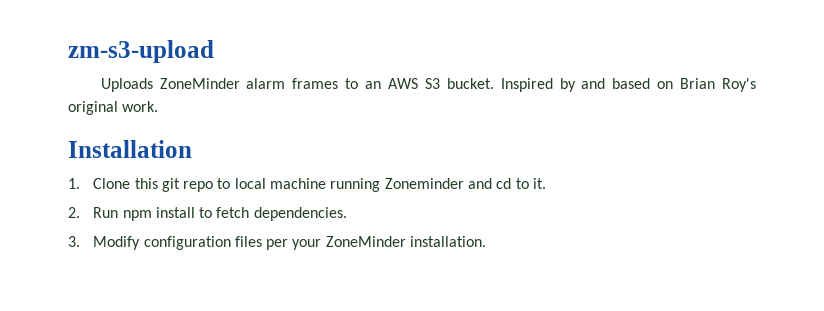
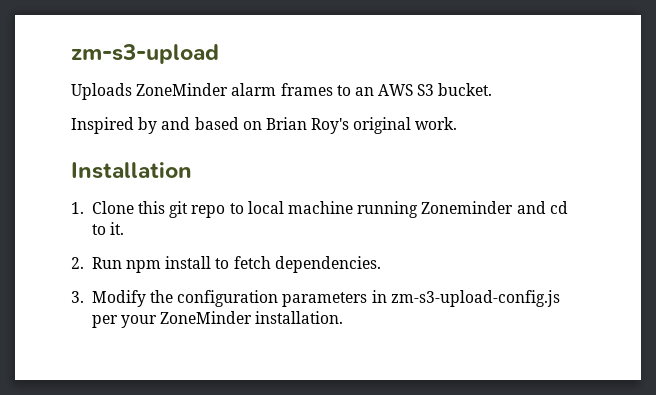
(494, 83) none -> (493, 89) //
[143,236,262,250] configuration files -> [150,290,560,307] the configuration parameters in zm-s3-upload-config.js

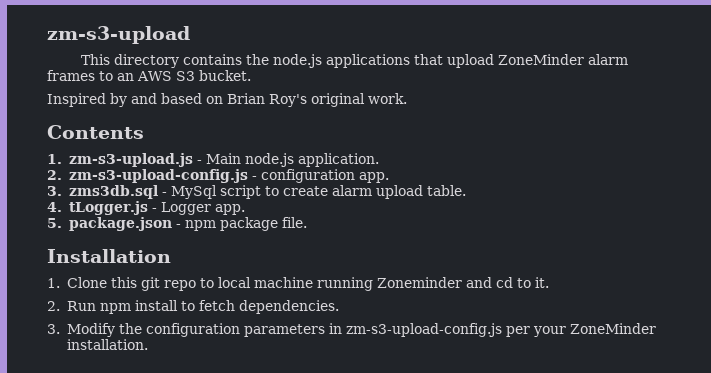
[71,83,132,100] Uploads -> [81,54,495,68] This directory contains the node.js applications that upload
(458, 123) none -> [47,125,144,139] [47,153,379,167] [47,169,389,183] [47,185,466,199] [47,201,245,215] [47,217,307,231] // Contents // 1. zm-s3-upload.js - Main node.js application. // 2. zm-s3-upload-config.js - configuration app. // 3. zms3db.sql - MySql script to create alarm upload table. // 4. tLogger.js - Logger app. // 5. package.json - npm package file.

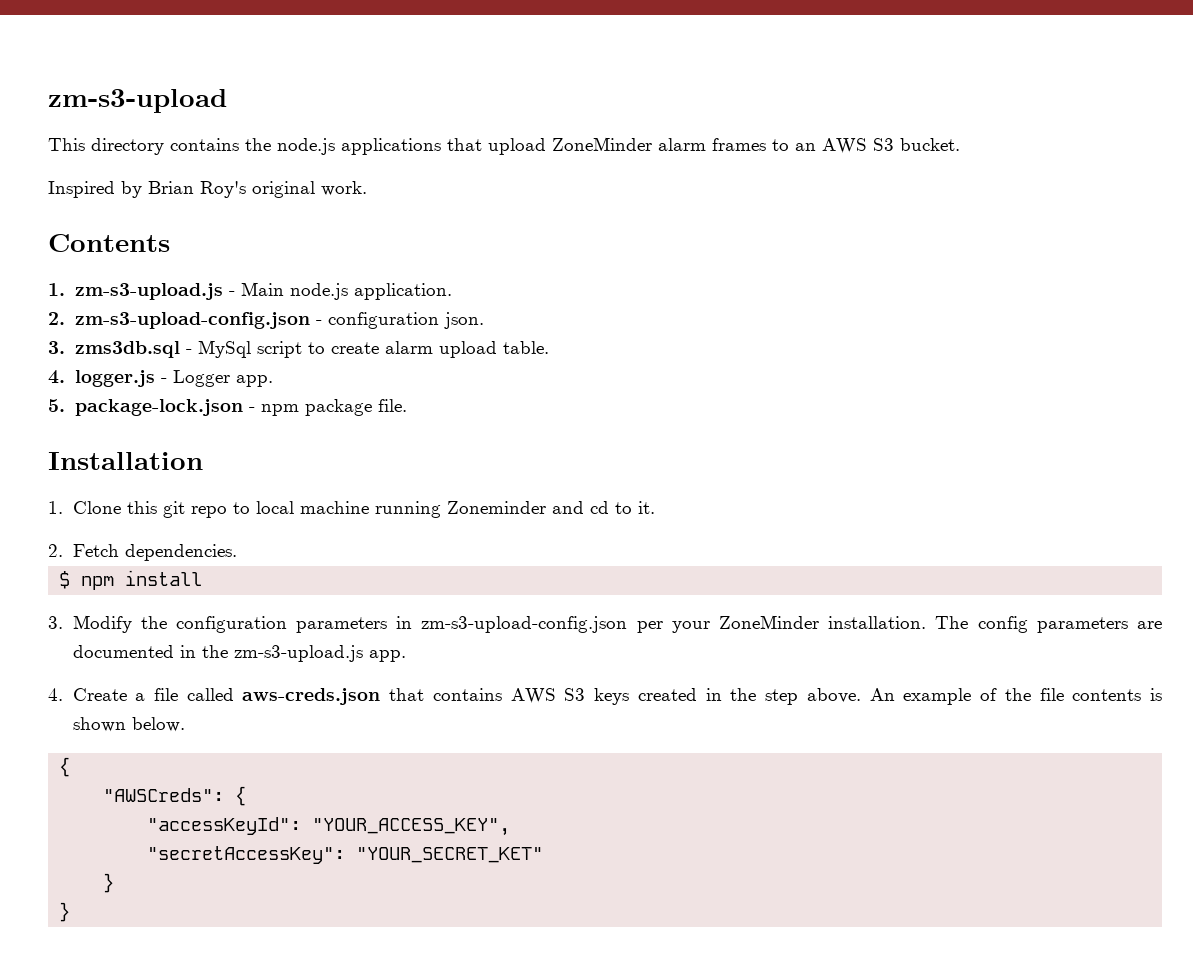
[131,93,223,104] and based on -> (142, 189) none
[68,169,248,183] zm-s3-upload-config.js -> [74,312,310,329] zm-s3-upload-config.json
[358,172,389,183] app. -> [443,312,484,329] json.
[68,201,148,215] tLogger.js -> [74,370,155,387] logger.js
[68,217,172,231] package.json -> [74,399,243,416] package-lock.json
[66,301,96,311] Run -> [72,544,237,561] [59,571,71,589] Fetch dependencies. // $
[180,300,339,314] to fetch dependencies. -> (203, 578) none
[345,323,502,337] zm-s3-upload-config.js -> [421,616,628,633] zm-s3-upload-config.json
(148, 344) none -> [935,616,1163,633] [72,645,406,662] [48,688,1162,705] [72,717,185,732] [59,757,71,777] [103,786,247,806] [147,817,511,836] [147,846,544,864] [103,873,115,893] [59,902,71,922] The config parameters are documented in the zm-s3-upload.js app. // 4. Create a file called aws-creds.json that contains AWS S3 keys created in the step above. An example of the file contents is shown below. // { // "AWSCreds": { // "accessKeyId": "YOUR_ACCESS_KEY", // "secretAccessKey": "YOUR_SECRET_KET" // } // }

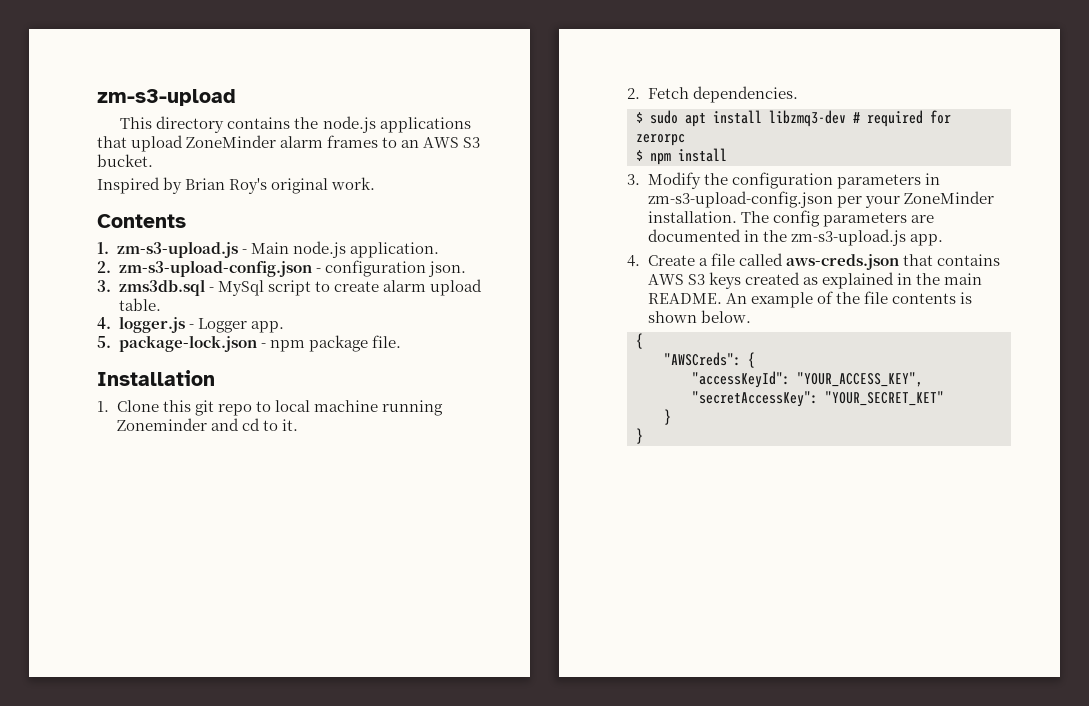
(237, 552) none -> [636,110,951,127] [636,134,685,146] // $ sudo apt install libzmq3-dev # required for zerorpc
[705,688,861,705] in the step above. -> [802,272,982,289] [647,293,722,304] as explained in the main README.

